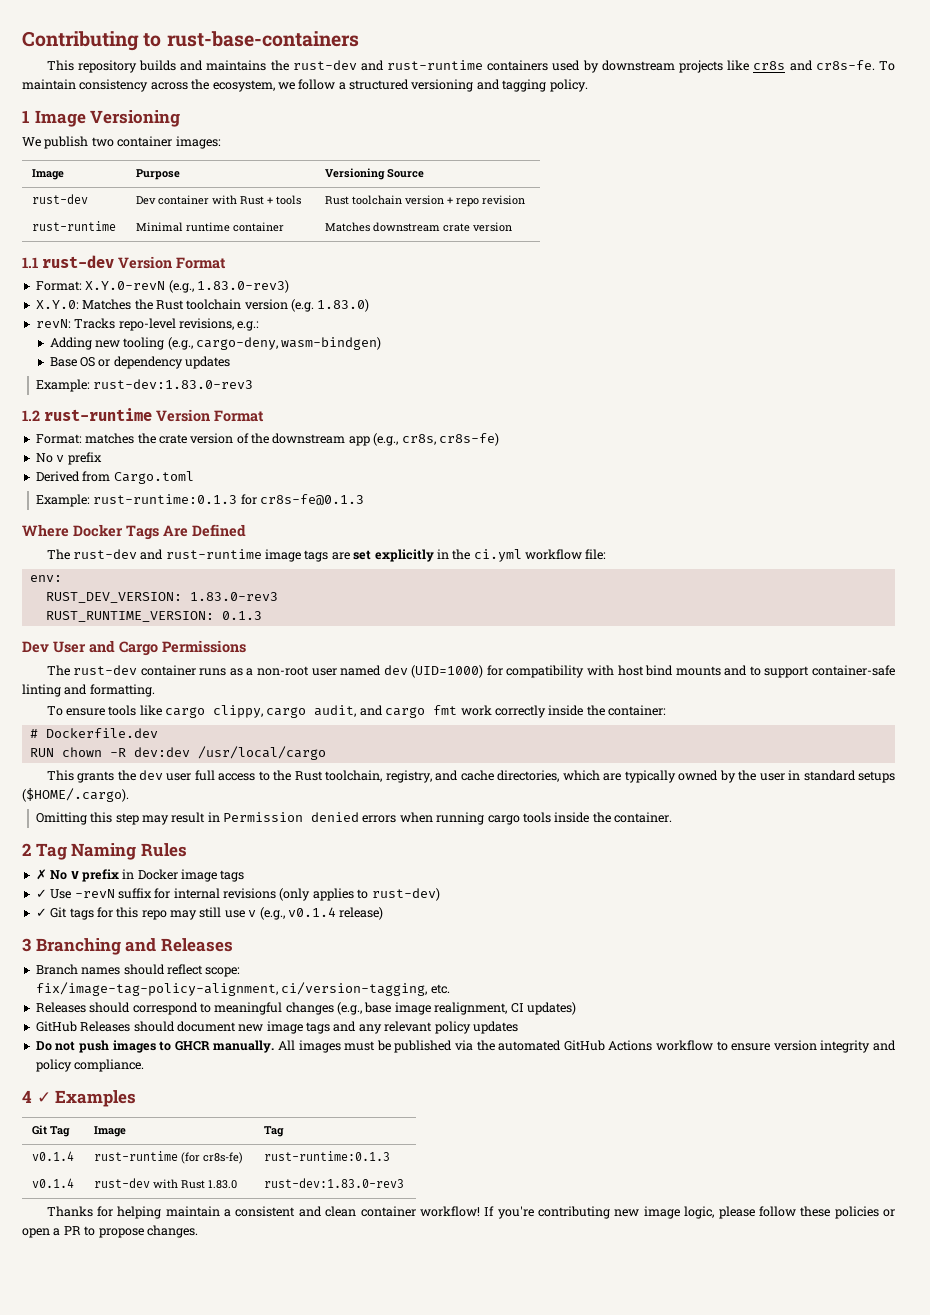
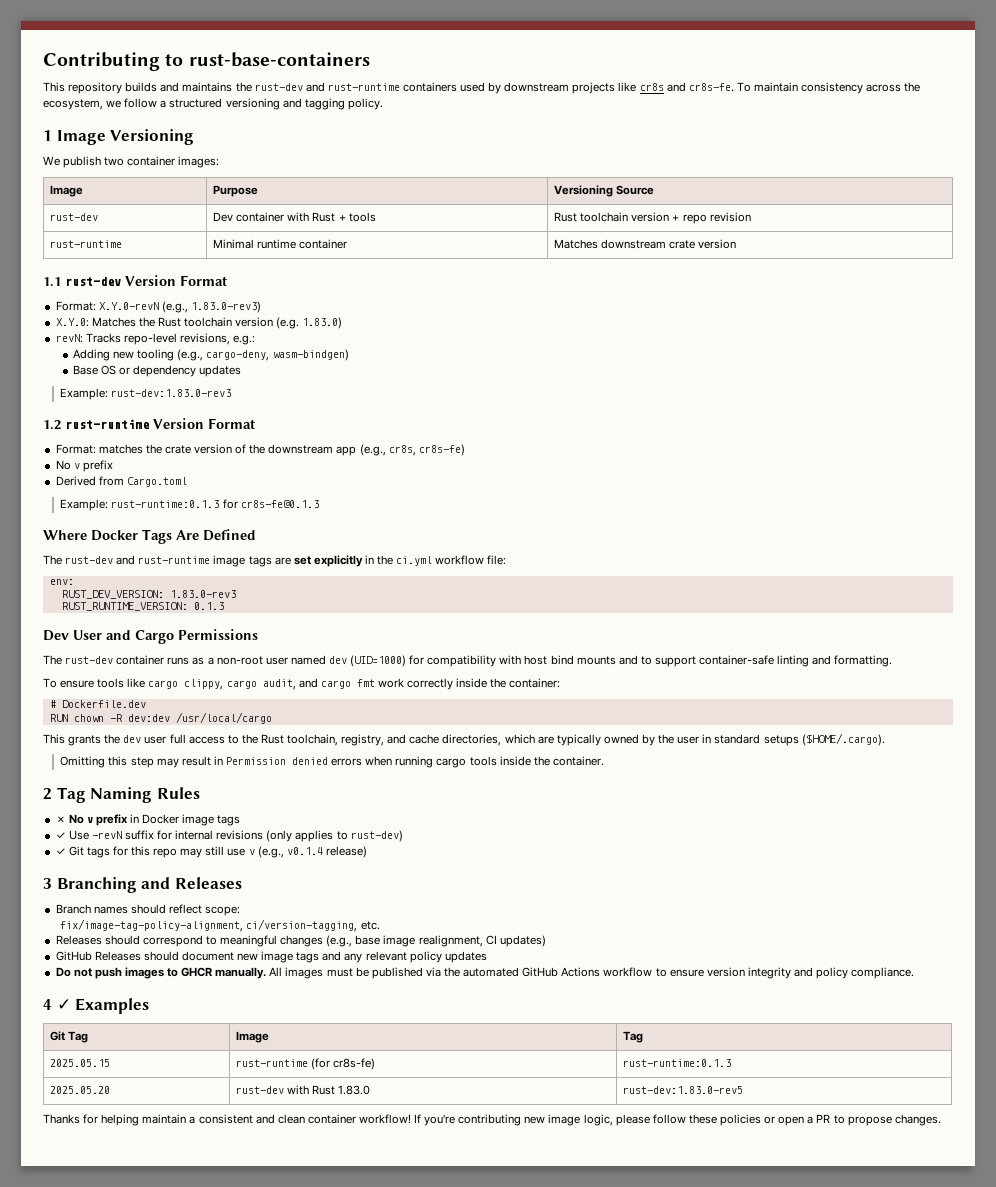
[31,1151,74,1161] v0.1.4 -> [50,1059,111,1067] 2025.05.15
[31,1178,74,1188] v0.1.4 -> [50,1086,111,1094] 2025.05.20
[263,1178,404,1188] rust-dev:1.83.0-rev3 -> [623,1086,744,1094] rust-dev:1.83.0-rev5

